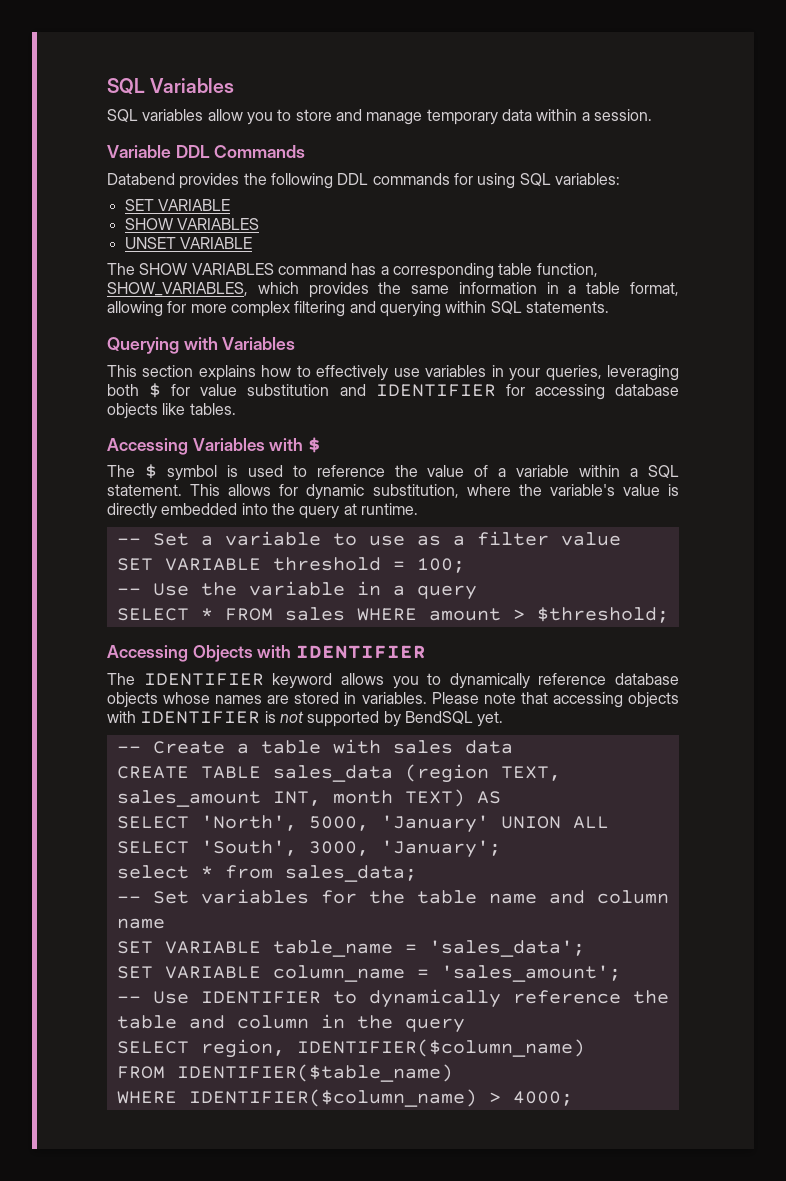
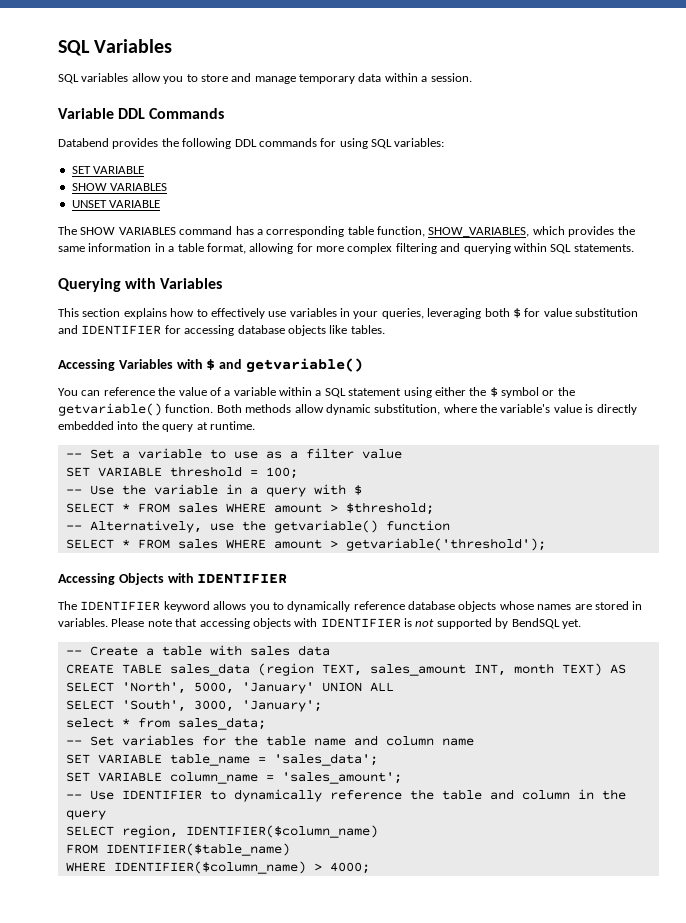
[107,464,307,481] // The $ symbol is used to -> [219,358,363,373] [58,388,101,396] and getvariable() // You can
[107,484,299,496] statement. This allows for -> [348,387,575,398] [58,403,324,416] statement using either the $ symbol or the getvariable() function. Both methods allow
(477, 592) none -> [313,484,362,495] with $
(669, 615) none -> [65,520,450,533] [65,538,546,551] // -- Alternatively, use the getvariable() function // SELECT * FROM sales WHERE amount > getvariable('threshold');

